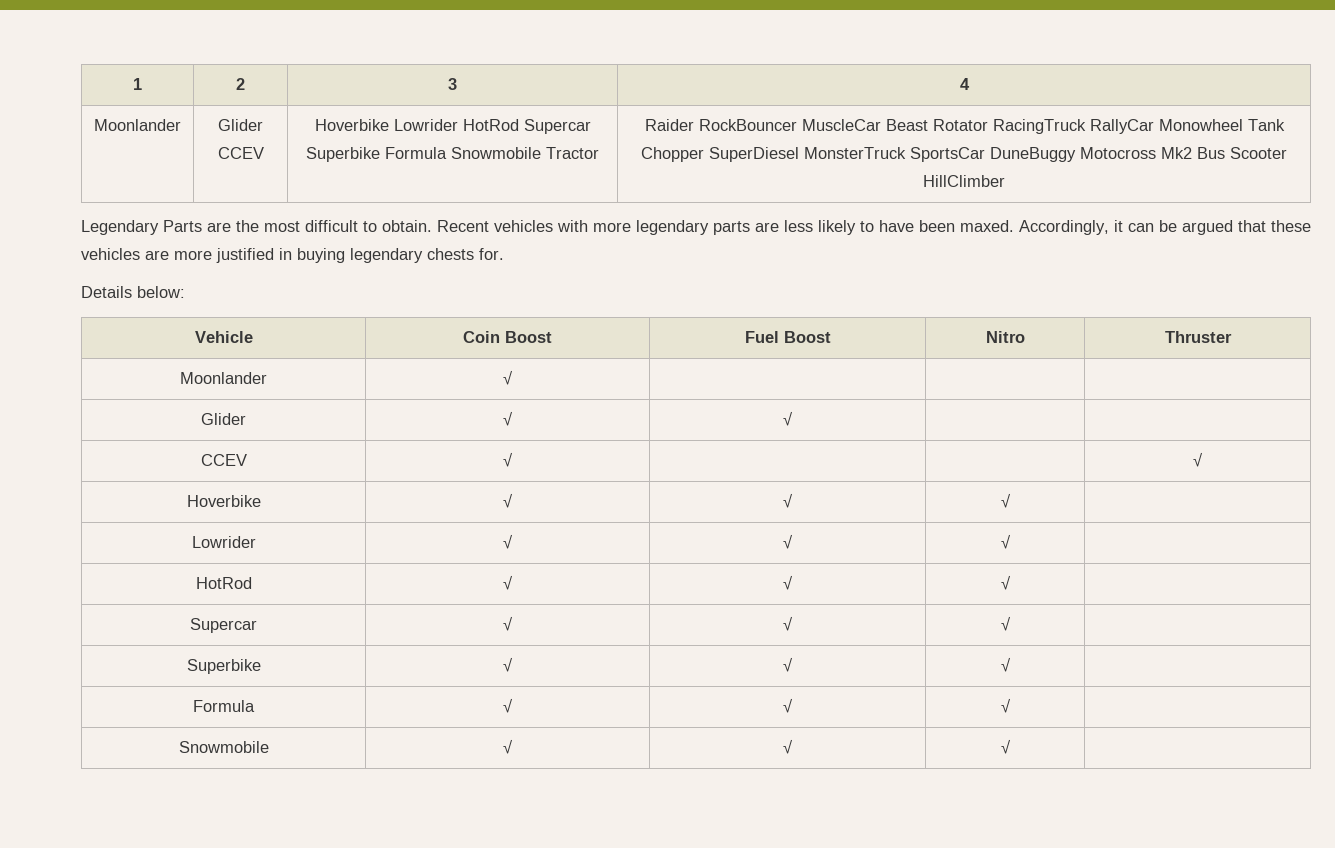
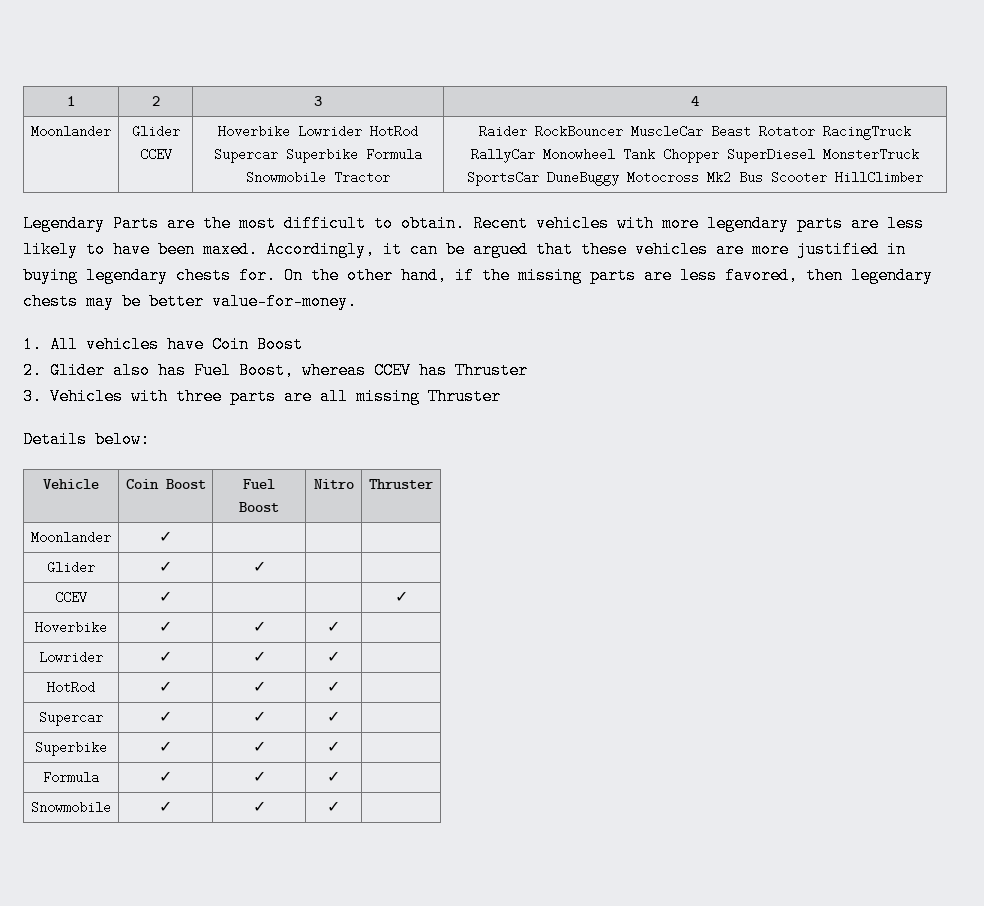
(504, 254) none -> [284,267,933,284] [23,293,357,310] [23,336,303,353] [23,362,528,379] [23,388,501,405] On the other hand, if the missing parts are less favored, then legendary chests may be better value-for-money. // 1. All vehicles have Coin Boost // 2. Glider also has Fuel Boost, whereas CCEV has Thruster // 3. Vehicles with three parts are all missing Thruster
[503,370,513,385] √ -> [159,531,172,542] ✓
[503,411,513,426] [783,411,793,426] [200,454,247,466] [503,452,513,467] [1193,452,1204,467] √ | √ | | // CCEV | √ | | | √ -> [159,561,172,572] [252,561,266,572] [55,591,87,604] [159,591,172,602] [394,591,408,602] ✓ | ✓ | | // CCEV | ✓ | | | ✓
[503,493,513,508] [783,493,793,508] [1000,493,1011,508] [191,536,256,548] [503,534,513,549] [783,534,793,549] [1000,534,1011,549] [195,577,252,589] [503,575,513,590] [783,575,793,590] [1000,575,1011,590] [190,618,257,633] [503,616,513,631] [783,616,793,631] [1000,616,1011,631] [186,659,261,674] [503,657,513,672] [783,657,793,672] [1000,657,1011,672] [193,700,255,712] [503,698,513,713] [783,698,793,713] [1000,698,1011,713] [178,741,269,753] [503,739,513,754] [783,739,793,754] [1000,739,1011,754] √ | √ | √ | // Lowrider | √ | √ | √ | // HotRod | √ | √ | √ | // Supercar | √ | √ | √ | // Superbike | √ | √ | √ | // Formula | √ | √ | √ | // Snowmobile | √ | √ | √ -> [159,621,172,632] [252,621,266,632] [327,621,340,632] [39,651,103,664] [159,651,172,662] [252,651,266,662] [327,651,340,662] [47,681,95,694] [159,681,172,692] [252,681,266,692] [327,681,340,692] [39,711,103,726] [159,711,172,722] [252,711,266,722] [327,711,340,722] [35,741,107,756] [159,741,172,752] [252,741,266,752] [327,741,340,752] [43,771,99,784] [159,771,172,782] [252,771,266,782] [327,771,340,782] [31,801,111,814] [159,801,172,812] [252,801,266,812] [327,801,340,812] ✓ | ✓ | ✓ | // Lowrider | ✓ | ✓ | ✓ | // HotRod | ✓ | ✓ | ✓ | // Supercar | ✓ | ✓ | ✓ | // Superbike | ✓ | ✓ | ✓ | // Formula | ✓ | ✓ | ✓ | // Snowmobile | ✓ | ✓ | ✓

